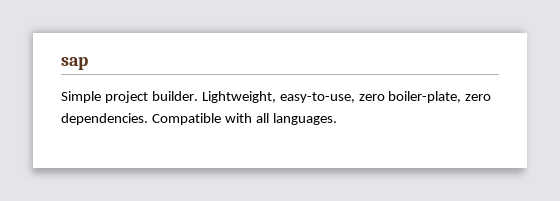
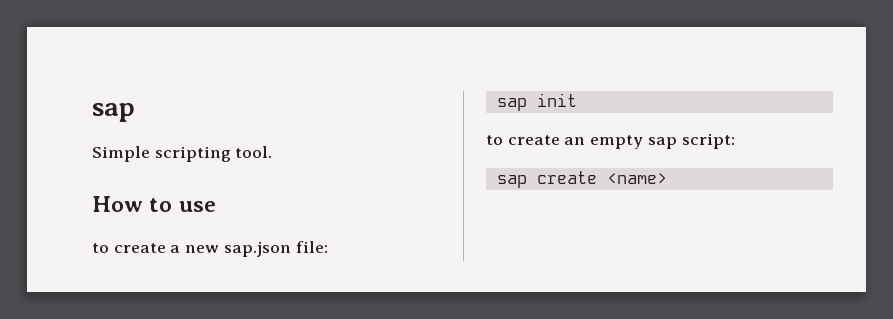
[104,91,492,103] [61,113,337,125] project builder. Lightweight, easy-to-use, zero boiler-plate, zero dependencies. Compatible with all languages. -> [154,146,273,162] [92,196,216,212] [92,241,328,257] [496,93,577,111] [486,133,735,149] [496,171,667,188] scripting tool. // How to use // to create a new sap.json file: // sap init // to create an empty sap script: // sap create <name>

